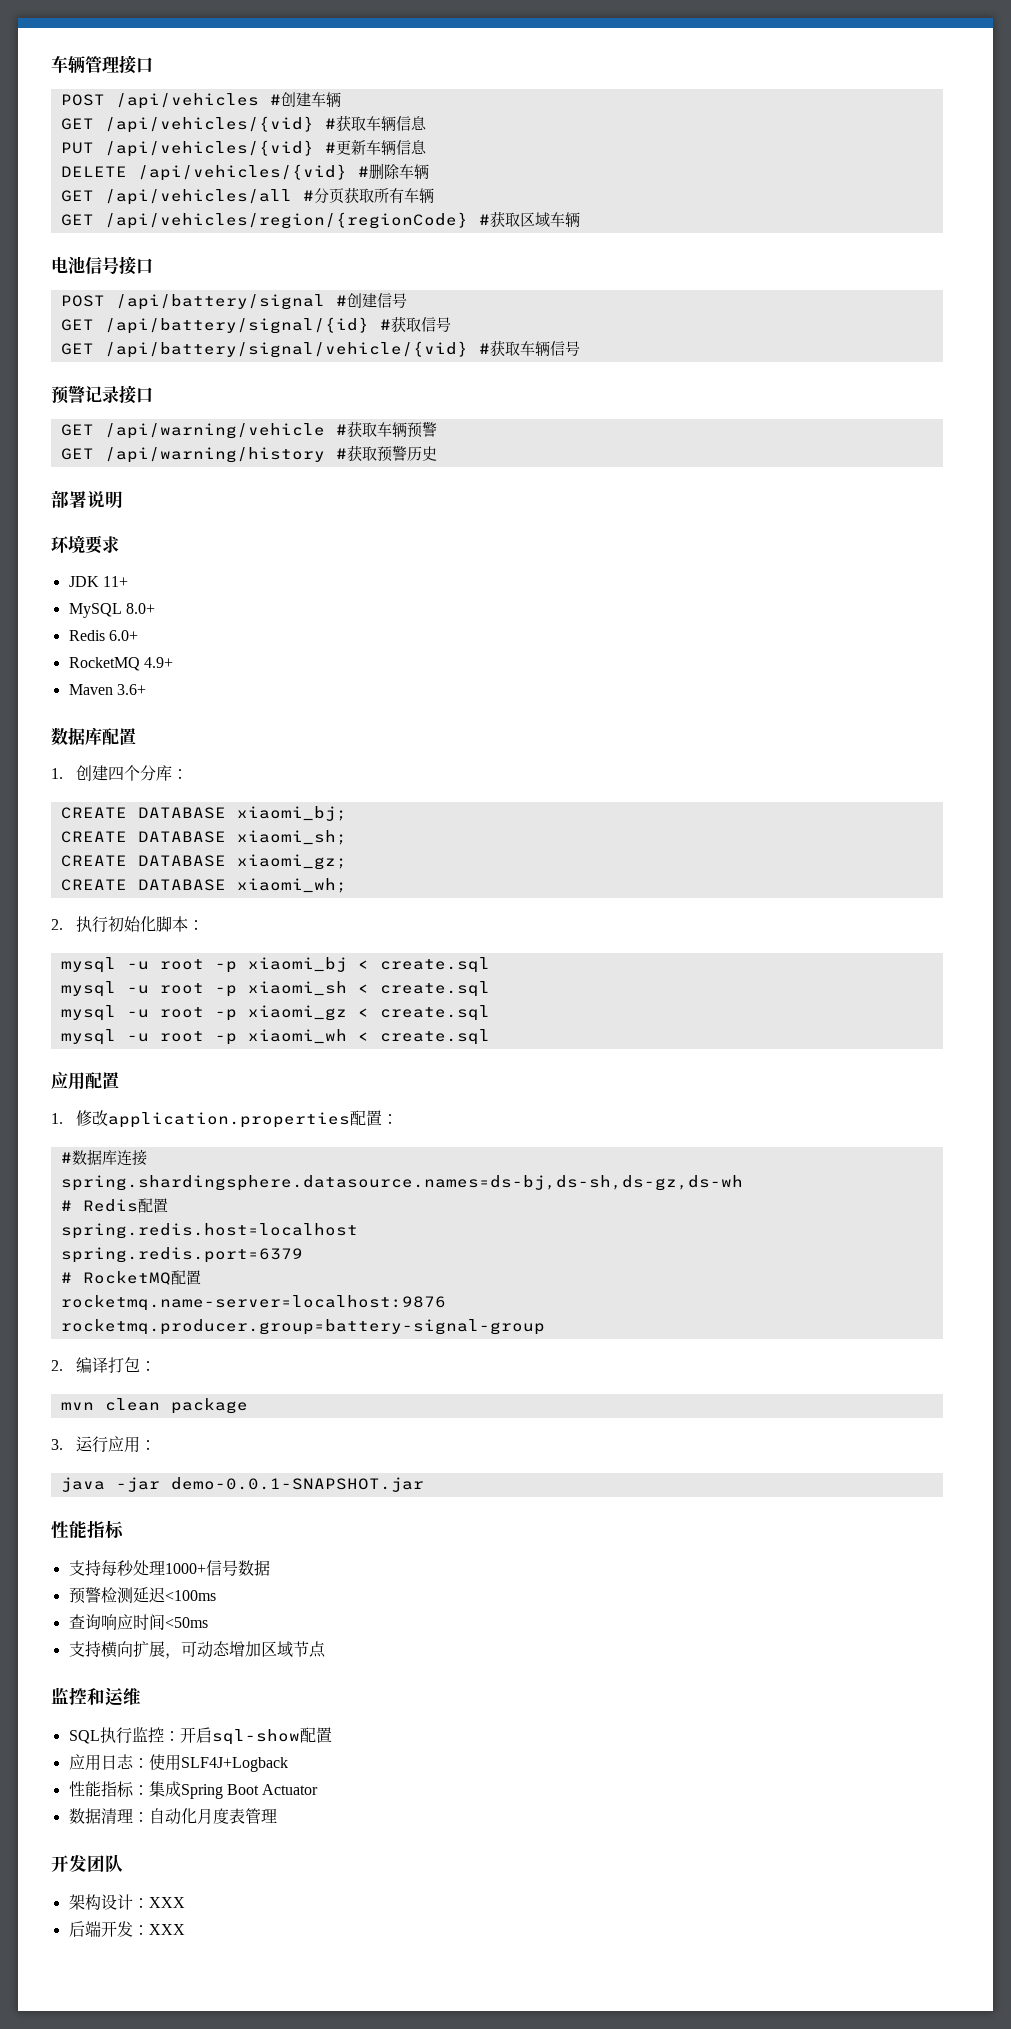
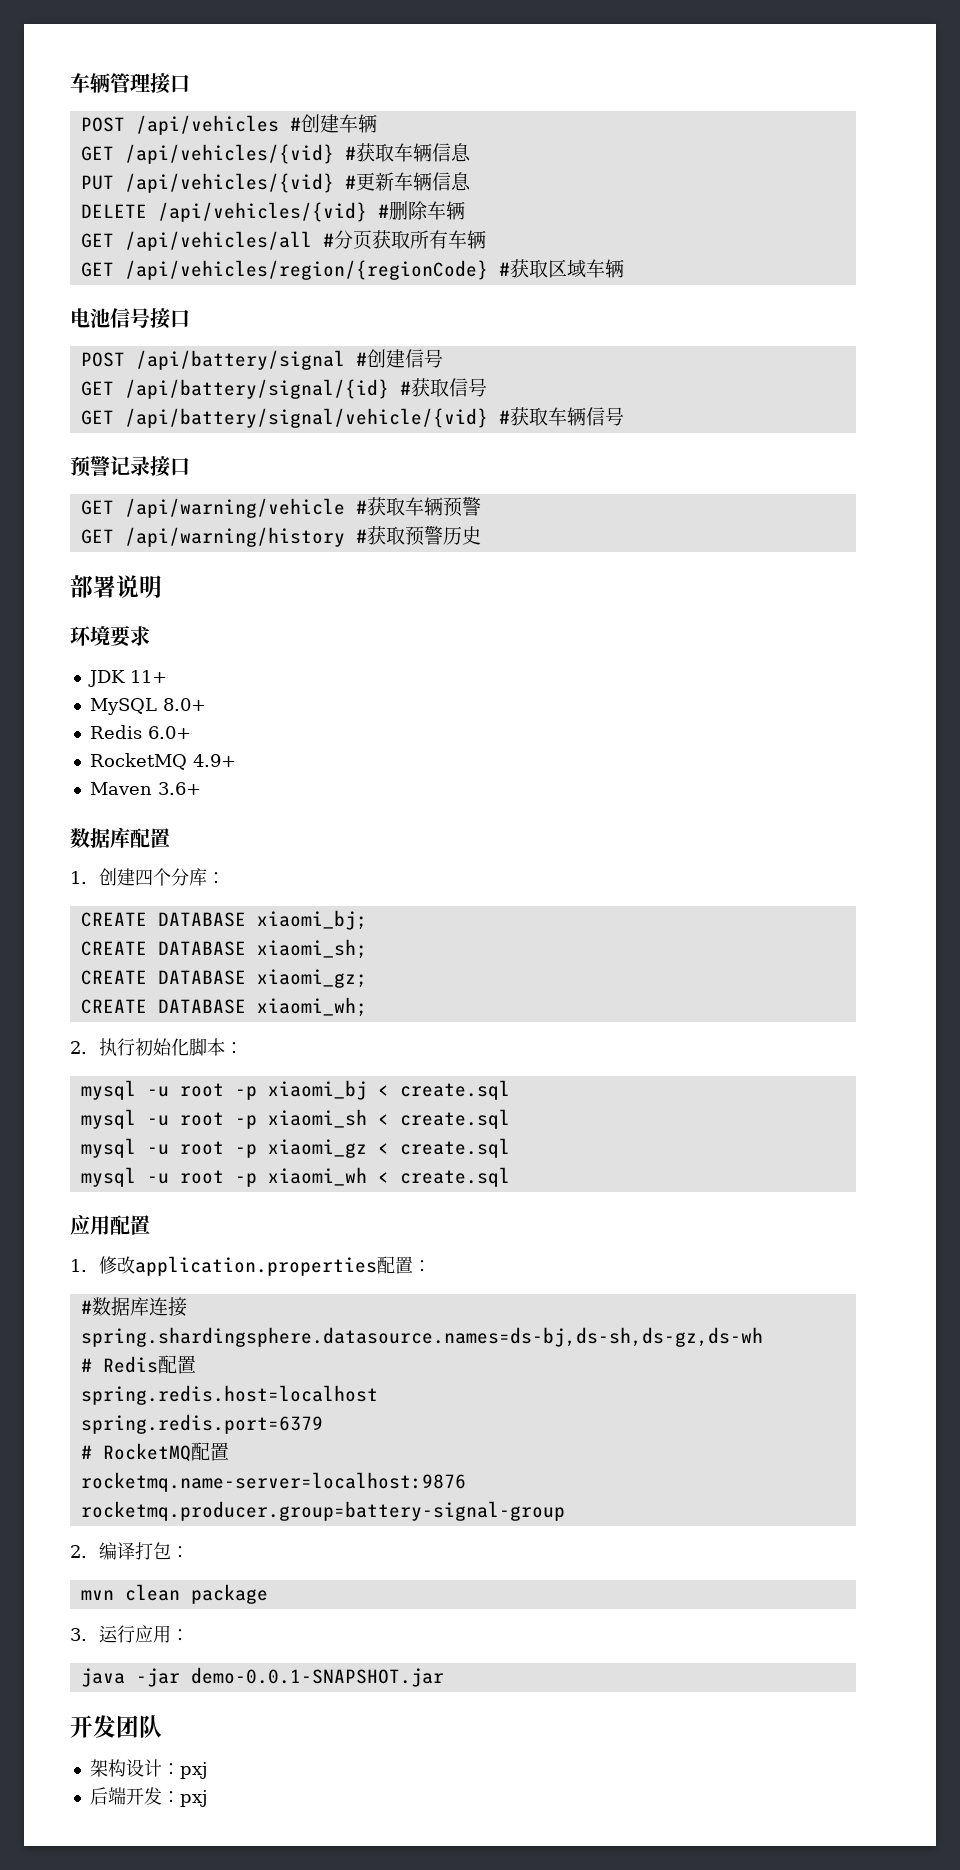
[51,1520,124,1539] [68,1560,270,1577] [68,1587,216,1604] [68,1614,208,1630] [68,1641,326,1659] [51,1687,141,1706] [68,1726,332,1745] [68,1754,288,1772] [68,1781,319,1799] [68,1808,277,1825] // 性能指标 // 支持每秒处理1000+信号数据 // 预警检测延迟<100ms // 查询响应时间<50ms // 支持横向扩展，可动态增加区域节点 // 监控和运维 // SQL执行监控：开启sql-show配置 // 应用日志：使用SLF4J+Logback // 性能指标：集成Spring Boot Actuator // 数据清理：自动化月度表管理 -> (444, 1677) none
[148,1897,185,1908] XXX -> [179,1762,208,1779] pxj
[148,1924,185,1935] XXX -> [179,1790,208,1807] pxj

